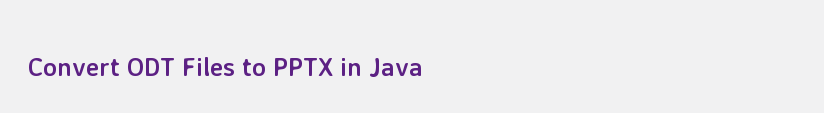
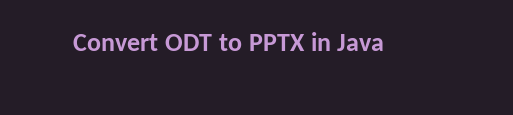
[182,57,235,76] Files -> (212, 42) none

